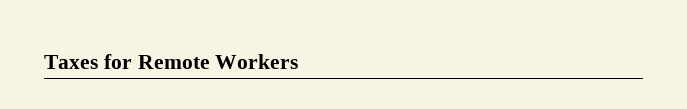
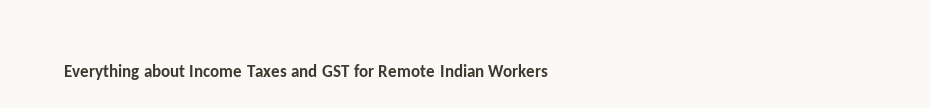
[44,55,98,69] Taxes -> [64,64,350,80] Everything about Income Taxes and GST
(210, 62) none -> [439,64,484,77] Indian

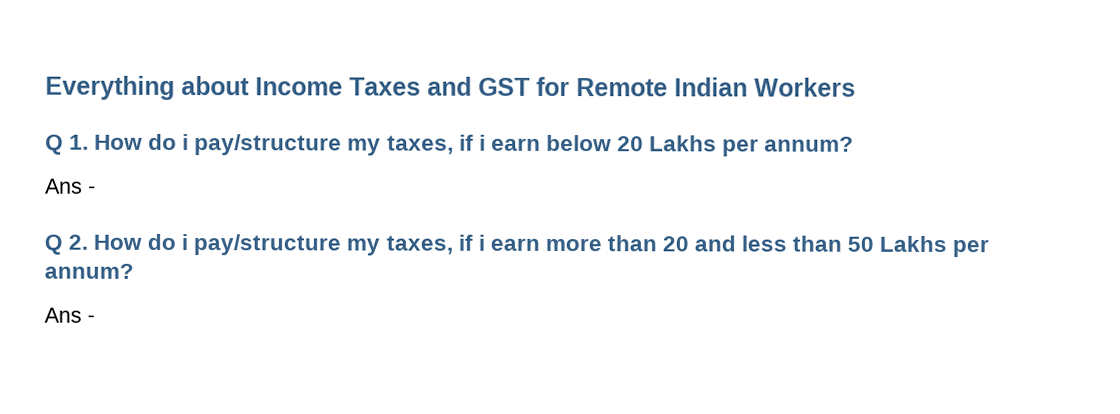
(549, 70) none -> [45,133,855,157] [45,178,96,194] [44,233,990,258] [44,263,134,279] [44,307,95,323] // Q 1. How do i pay/structure my taxes, if i earn below 20 Lakhs per annum? // Ans - // Q 2. How do i pay/structure my taxes, if i earn more than 20 and less than 50 Lakhs per annum? // Ans -

